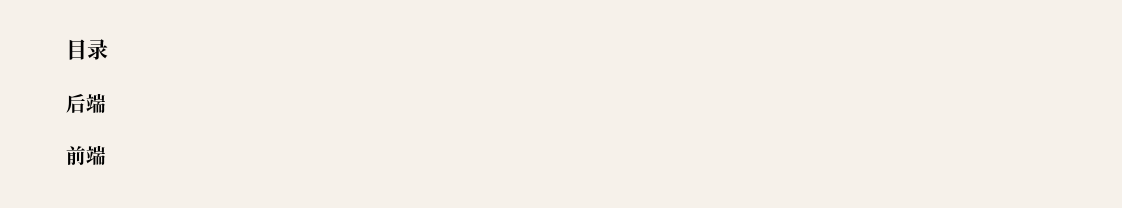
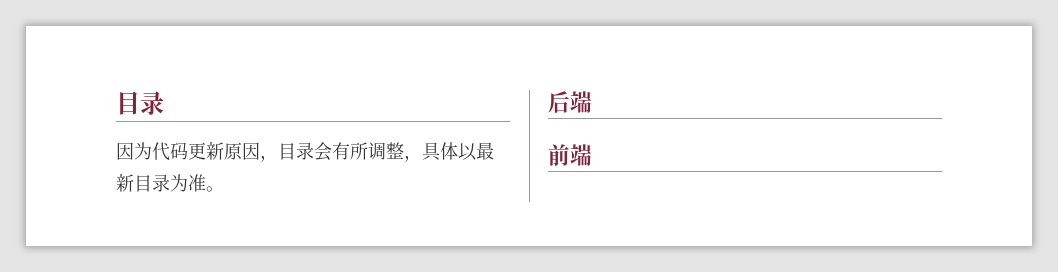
[66,39,108,60] 目录 -> [116,91,164,115] [116,142,494,162] [116,174,224,192] 目录 // 因为代码更新原因，目录会有所调整，具体以最新目录为准。

